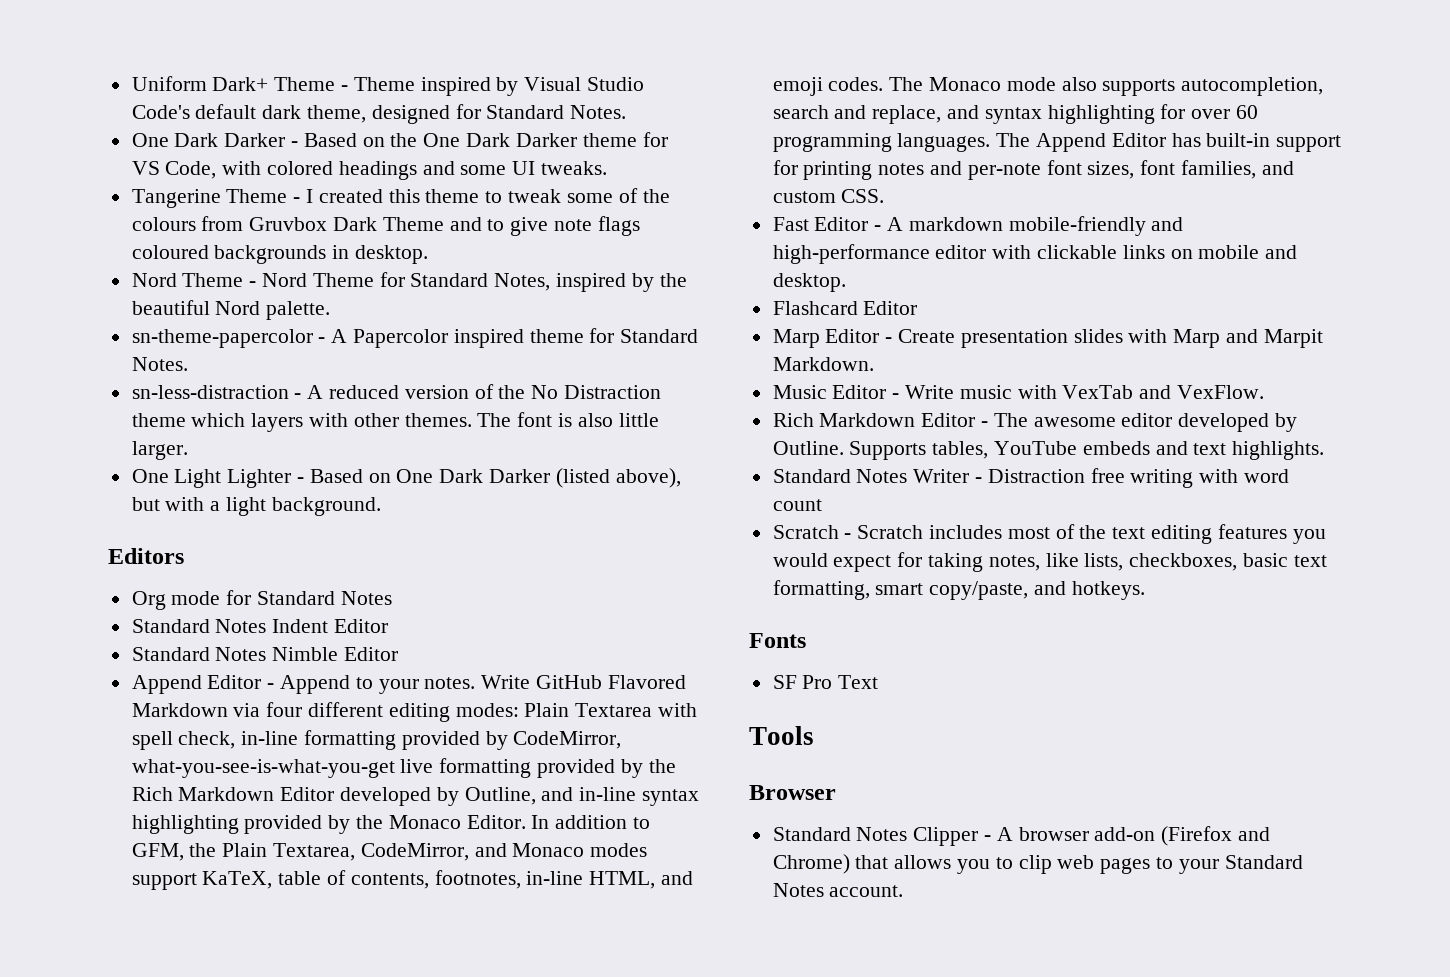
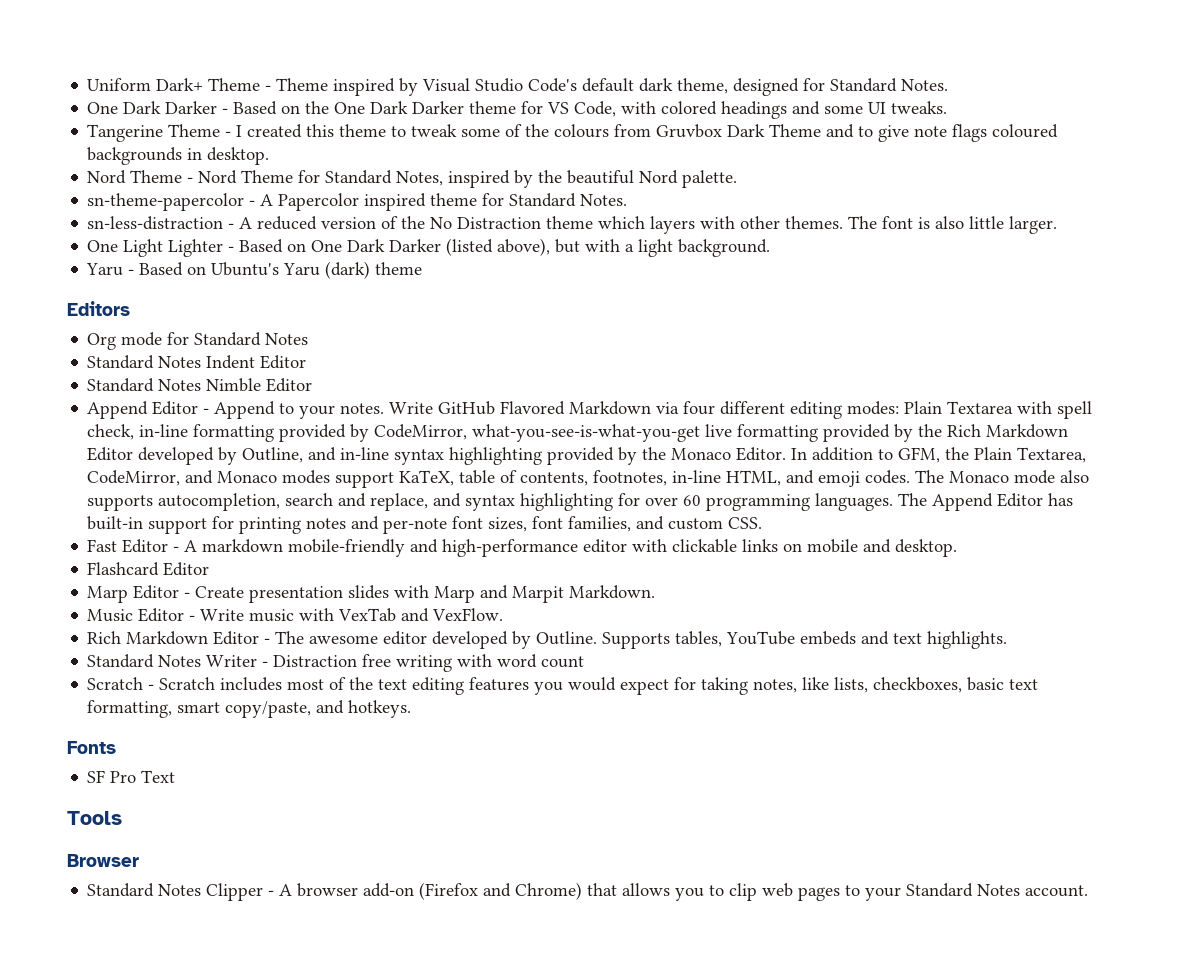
(381, 506) none -> [86,261,423,279] // Yaru - Based on Ubuntu's Yaru (dark) theme

